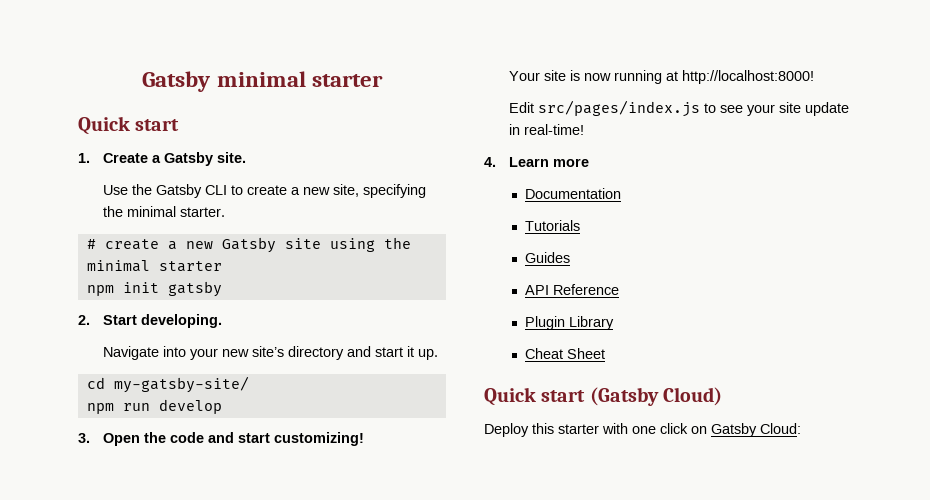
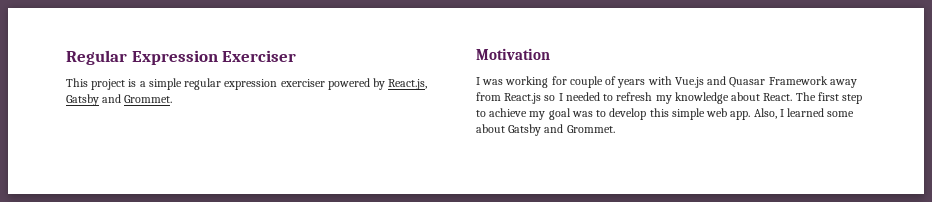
[142,71,383,92] [78,116,180,135] [78,152,246,166] [102,184,426,198] [102,206,225,217] [86,237,411,253] [86,260,222,272] [86,281,222,297] [78,314,222,328] [102,346,438,360] [86,376,249,393] [86,399,222,414] [78,432,364,446] [508,70,814,84] [508,100,849,117] [508,124,584,135] [484,157,589,167] [524,188,621,199] [524,220,580,231] [524,252,570,263] [524,284,619,295] [524,316,614,330] [524,348,605,359] [484,387,723,406] [484,423,801,437] Gatsby minimal starter // Quick start // 1. Create a Gatsby site. // Use the Gatsby CLI to create a new site, specifying the minimal starter. // # create a new Gatsby site using the minimal starter // npm init gatsby // 2. Start developing. // Navigate into your new site’s directory and start it up. // cd my-gatsby-site/ // npm run develop // 3. Open the code and start customizing! // Your site is now running at http://localhost:8000! // Edit src/pages/index.js to see your site update in real-time! // 4. Learn more // Documentation // Tutorials // Guides // API Reference // Plugin Library // Cheat Sheet // Quick start (Gatsby Cloud) // Deploy this starter with one click on Gatsby Cloud: -> [66,50,297,65] [66,78,428,90] [66,94,173,106] [476,48,550,60] [476,76,857,88] [476,92,863,104] [476,108,855,120] [476,124,615,136] Regular Expression Exerciser // This project is a simple regular expression exerciser powered by React.js, Gatsby and Grommet. // Motivation // I was working for couple of years with Vue.js and Quasar Framework away from React.js so I needed to refresh my knowledge about React. The first step to achieve my goal was to develop this simple web app. Also, I learned some about Gatsby and Grommet.

